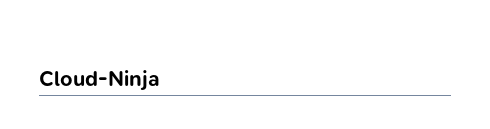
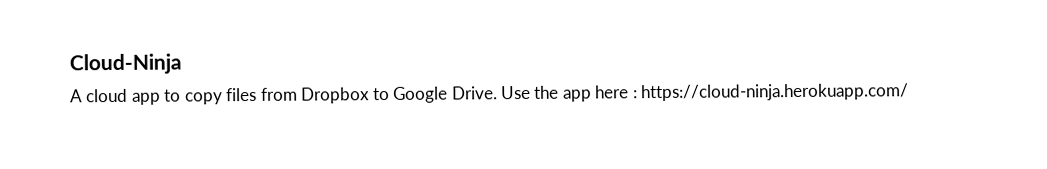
(160, 80) none -> [70,83,910,105] // A cloud app to copy files from Dropbox to Google Drive. Use the app here : https://cloud-ninja.herokuapp.com/

